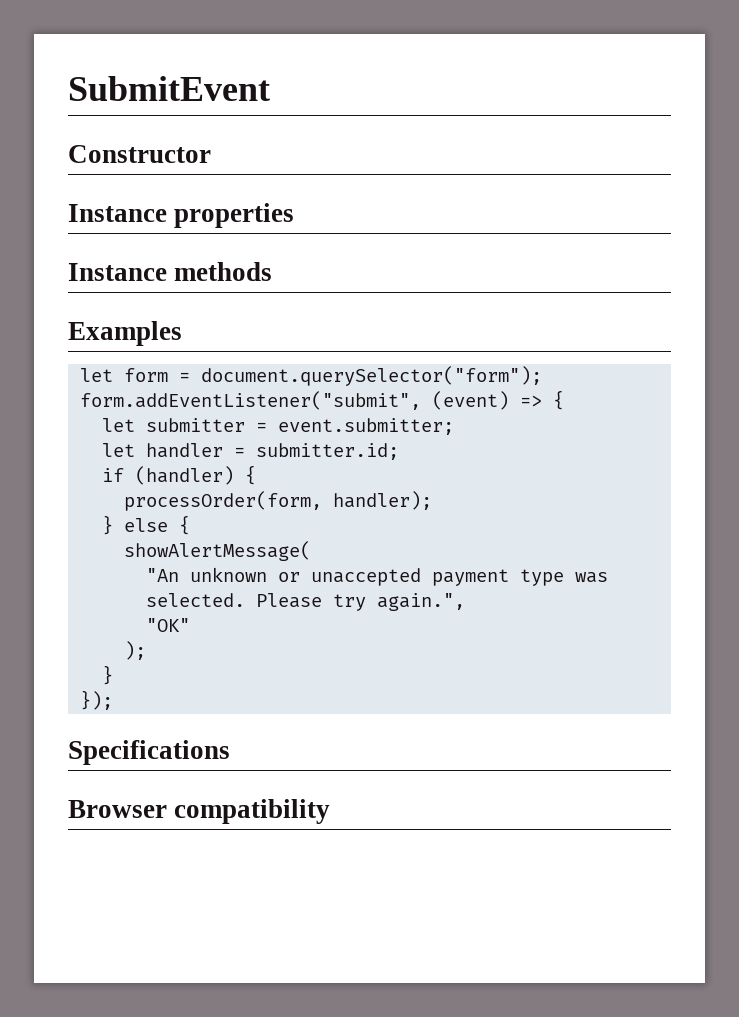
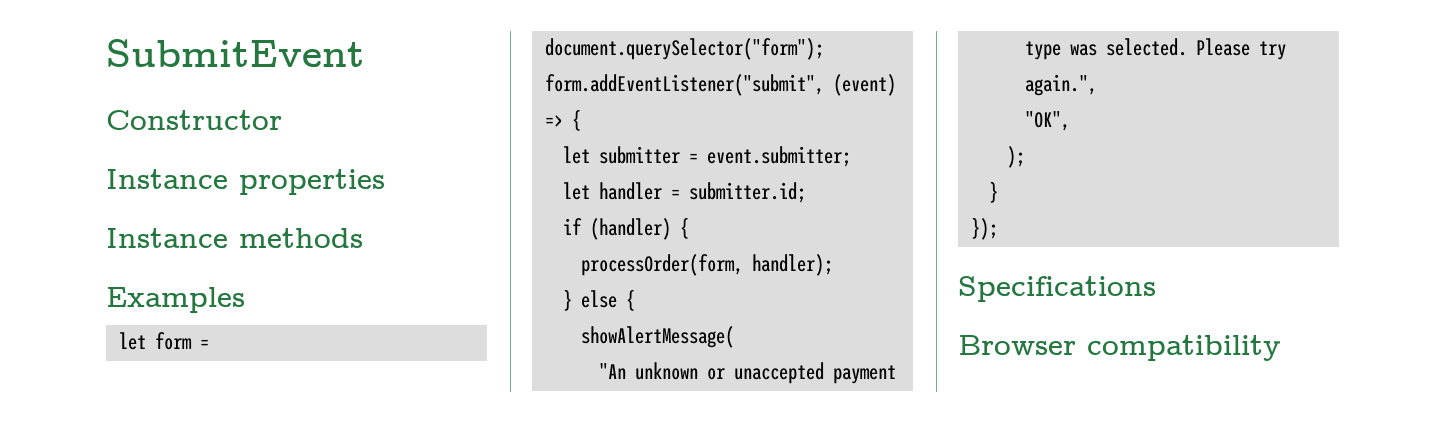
[146,618,190,632] "OK" -> [1024,111,1070,131] "OK",

